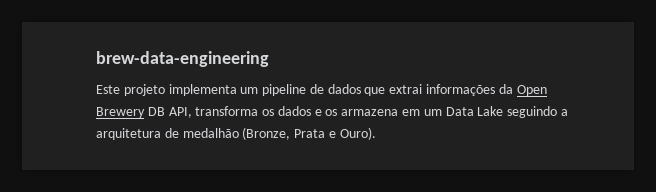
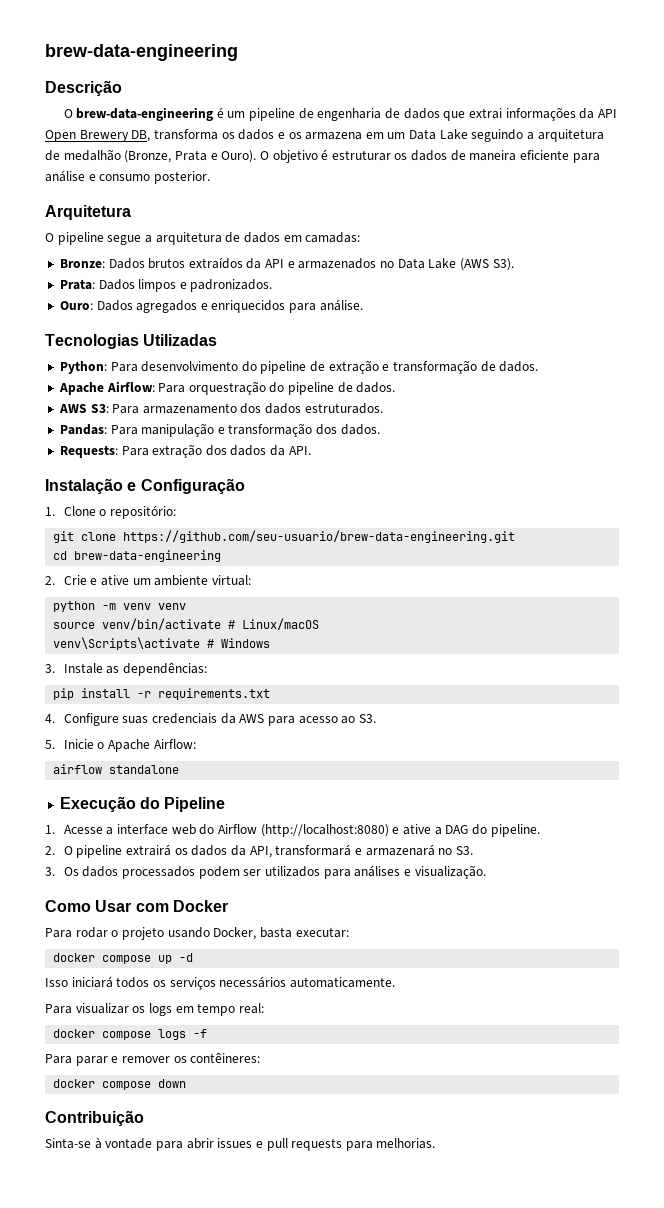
[96,51,269,67] [96,84,237,96] brew-data-engineering // Este projeto implementa -> [45,44,238,61] [45,80,122,96] [63,107,224,121] brew-data-engineering // Descrição // O brew-data-engineering é
(324, 89) none -> [317,108,401,121] engenharia de
(513, 89) none -> [597,109,617,118] API
[147,107,192,118] DB API, -> [131,130,151,142] DB,
(376, 133) none -> [259,149,600,163] [45,170,210,184] [45,205,131,220] [45,232,361,245] [59,257,514,271] [59,279,273,292] [59,299,363,313] [45,334,218,349] [59,360,539,374] [58,381,396,395] [58,403,383,414] [59,423,380,437] [59,444,311,458] [45,478,245,494] [45,505,177,519] [53,530,516,543] [53,550,222,562] [45,575,252,586] [53,601,187,612] [53,618,320,630] [53,637,271,650] [45,662,208,676] [53,688,271,700] [45,713,376,726] [45,739,196,752] [53,764,180,774] [59,796,226,812] [45,824,540,837] [45,844,473,858] [45,865,486,879] [45,900,228,912] [45,927,349,940] [53,953,194,964] [45,976,395,990] [45,1003,264,1016] [53,1029,208,1040] [45,1052,261,1066] [53,1079,187,1090] [45,1110,144,1126] [45,1137,436,1151] O objetivo é estruturar os dados de maneira eficiente para análise e consumo posterior. // Arquitetura // O pipeline segue a arquitetura de dados em camadas: // Bronze: Dados brutos extraídos da API e armazenados no Data Lake (AWS S3). // Prata: Dados limpos e padronizados. // Ouro: Dados agregados e enriquecidos para análise. // Tecnologias Utilizadas // Python: Para desenvolvimento do pipeline de extração e transformação de dados. // Apache Airflow: Para orquestração do pipeline de dados. // AWS S3: Para armazenamento dos dados estruturados. // Pandas: Para manipulação e transformação dos dados. // Requests: Para extração dos dados da API. // Instalação e Configuração // 1. Clone o repositório: // git clone https://github.com/seu-usuario/brew-data-engineering.git // cd brew-data-engineering // 2. Crie e ative um ambiente virtual: // python -m venv venv // source venv/bin/activate # Linux/macOS // venv\Scripts\activate # Windows // 3. Instale as dependências: // pip install -r requirements.txt // 4. Configure suas credenciais da AWS para acesso ao S3. // 5. Inicie o Apache Airflow: // airflow standalone // Execução do Pipeline // 1. Acesse a interface web do Airflow (http://localhost:8080) e ative a DAG do pipeline. // 2. O pipeline extrairá os dados da API, transformará e armazenará no S3. // 3. Os dados processados podem ser utilizados para análises e visualização. // Como Usar com Docker // Para rodar o projeto usando Docker, basta executar: // docker compose up -d // Isso iniciará todos os serviços necessários automaticamente. // Para visualizar os logs em tempo real: // docker compose logs -f // Para parar e remover os contêineres: // docker compose down // Contribuição // Sinta-se à vontade para abrir issues e pull requests para melhorias.

